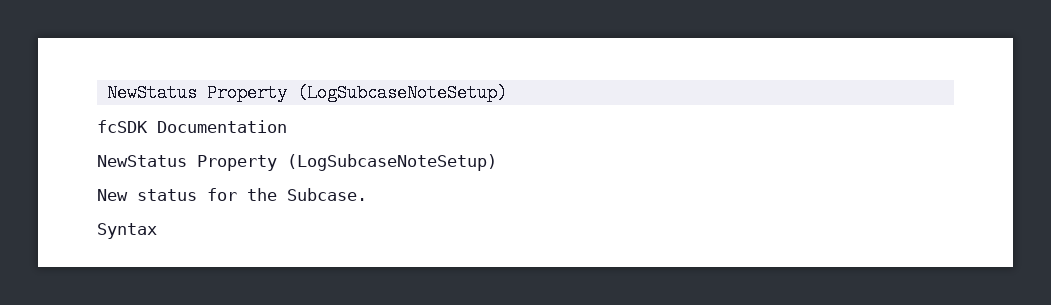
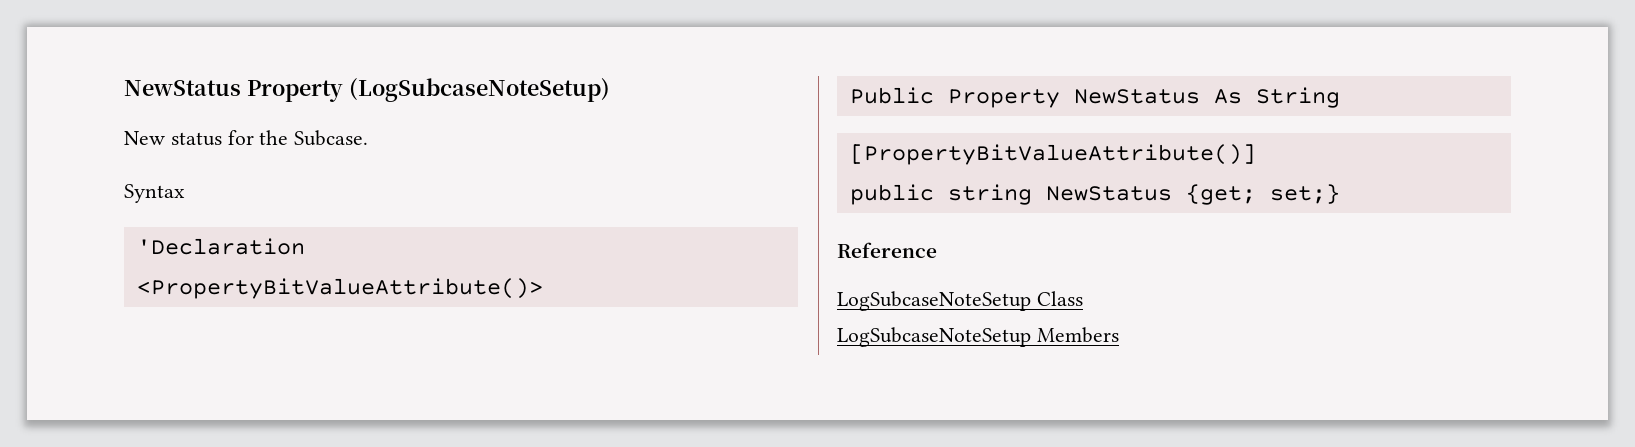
[106,84,507,102] [97,120,287,133] [97,154,497,171] NewStatus Property (LogSubcaseNoteSetup) // fcSDK Documentation // NewStatus Property (LogSubcaseNoteSetup) -> [124,78,610,102] NewStatus Property (LogSubcaseNoteSetup)
(157, 231) none -> [136,238,305,255] [136,278,543,299] [849,87,1340,108] [849,144,1256,165] [849,184,1340,205] [837,242,937,258] [837,291,1083,311] [837,327,1119,347] // 'Declaration // <PropertyBitValueAttribute()> // Public Property NewStatus As String // [PropertyBitValueAttribute()] // public string NewStatus {get; set;} // Reference // LogSubcaseNoteSetup Class // LogSubcaseNoteSetup Members

